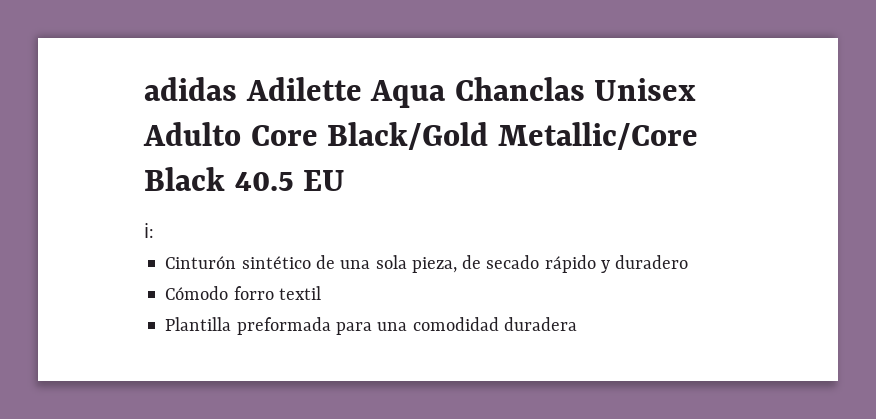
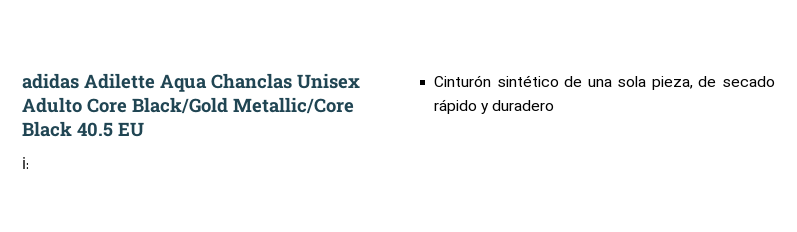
[165,286,321,300] [165,317,577,335] // Cómodo forro textil // Plantilla preformada para una comodidad duradera -> (555, 105) none

